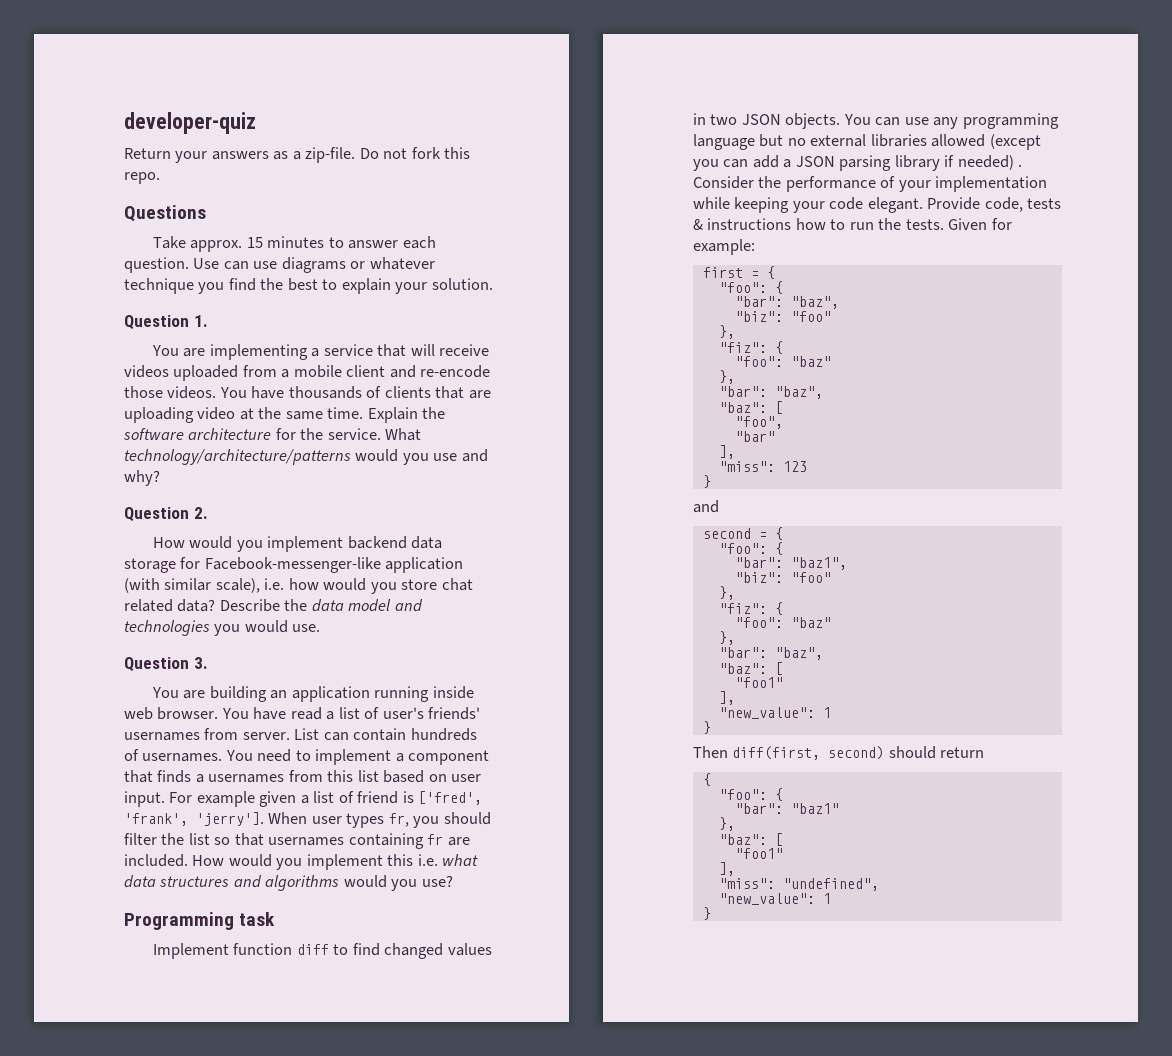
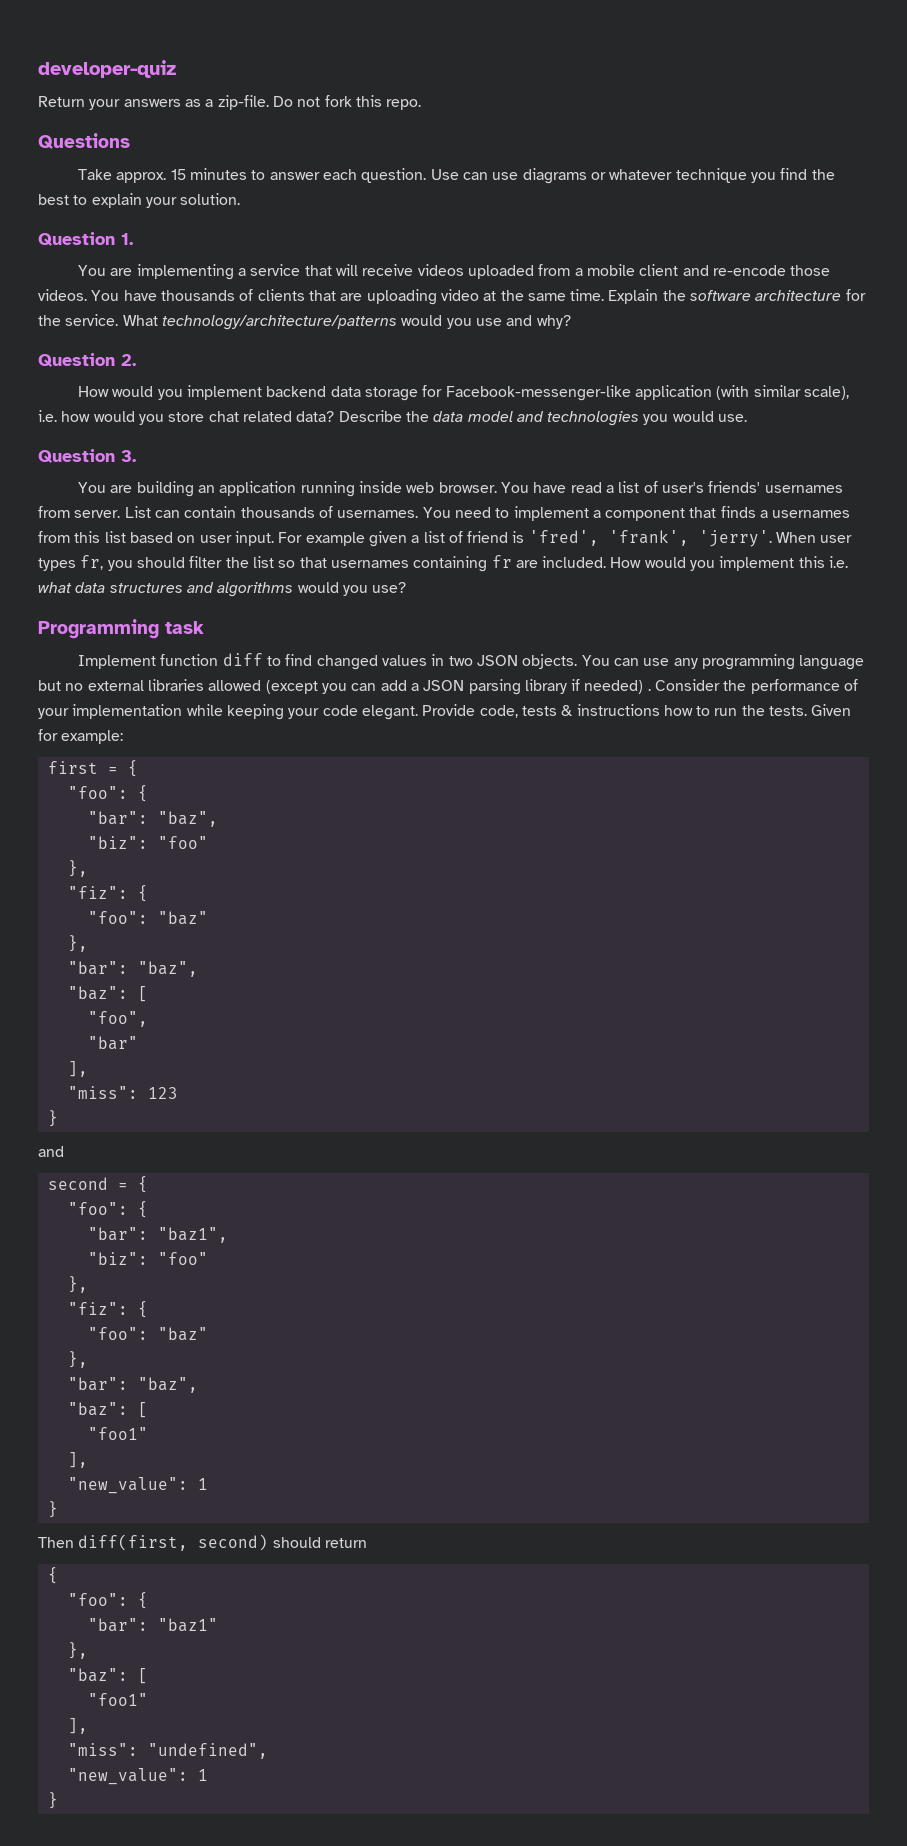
[410,728,477,741] hundreds -> [240,507,315,518] thousands
[418,791,483,805] [124,812,264,826] ['fred', 'frank', 'jerry']. -> [528,530,772,547] 'fred', 'frank', 'jerry'.

